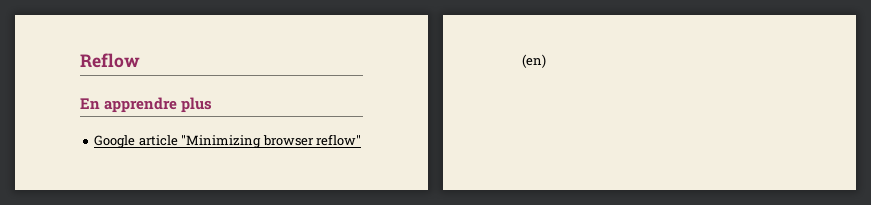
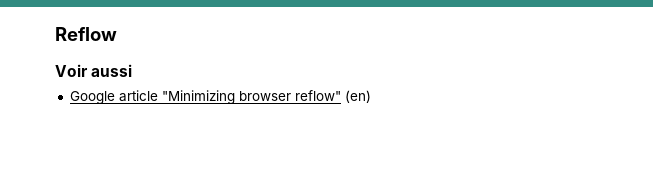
[80,97,213,113] En apprendre plus -> [55,64,133,77] Voir aussi

